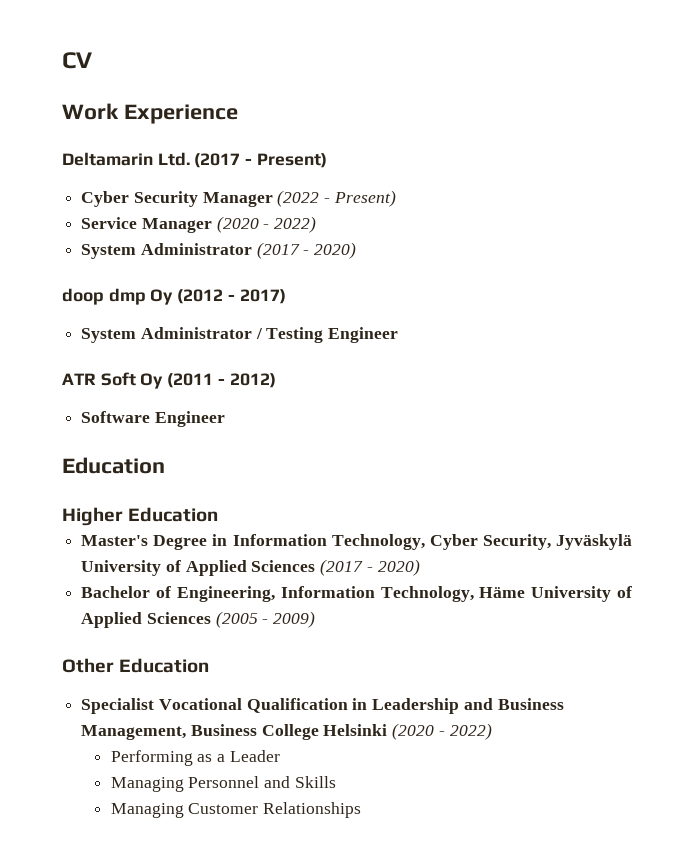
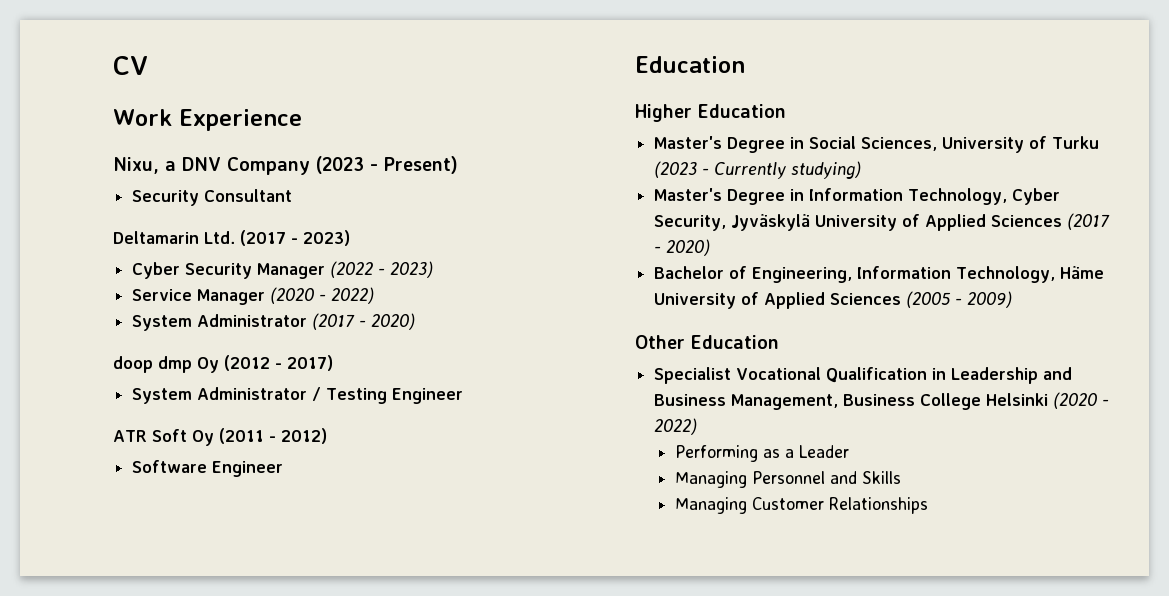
(238, 114) none -> [113,156,458,175] [132,189,293,206] // Nixu, a DNV Company (2023 - Present) // Security Consultant
[256,153,327,168] Present) -> [303,230,350,246] 2023)
[333,190,396,207] Present) -> [390,261,434,278] 2023)
(219, 514) none -> [654,136,1100,153] [654,161,862,179] // Master's Degree in Social Sciences, University of Turku (2023 - Currently studying)

